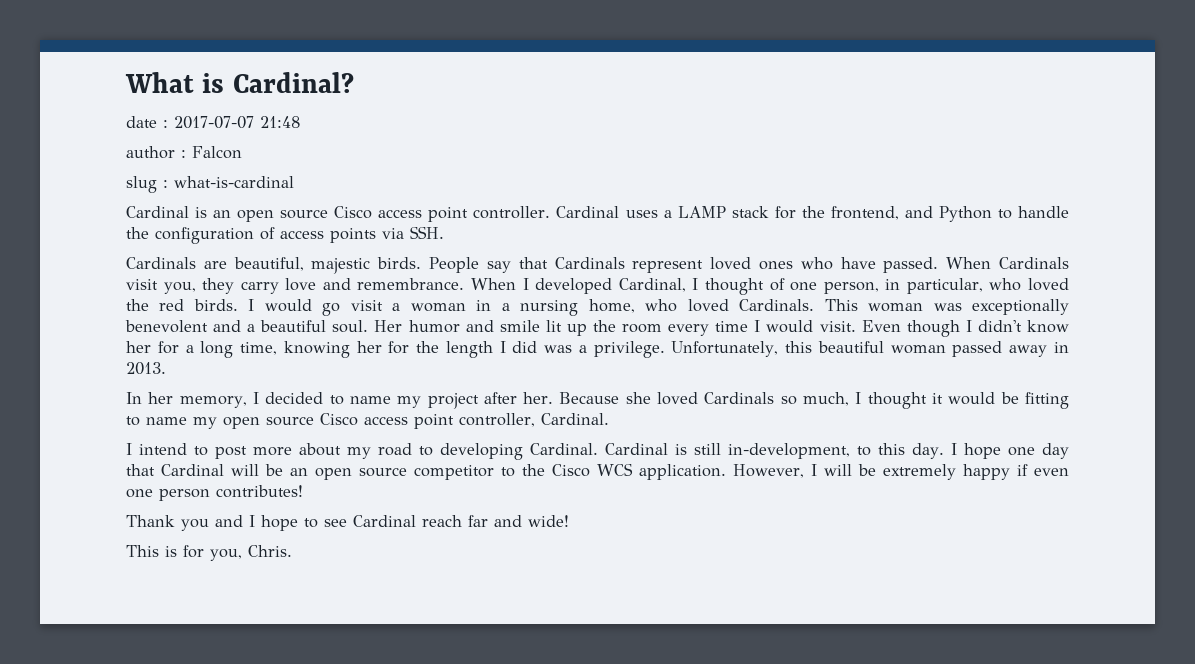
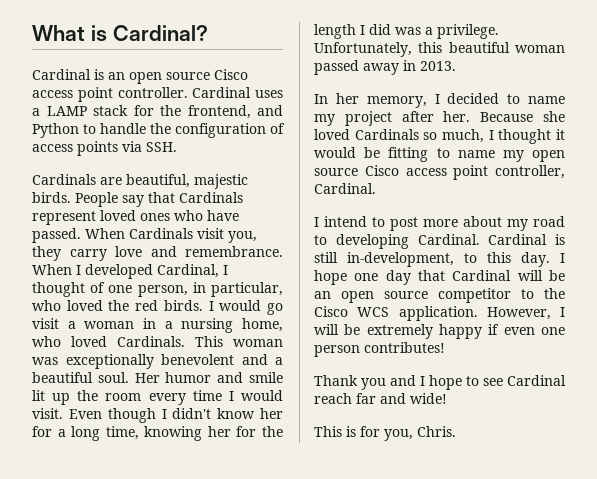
[126,116,300,129] [126,146,242,159] [126,176,294,193] // date : 2017-07-07 21:48 // author : Falcon // slug : what-is-cardinal -> (208, 33) none

